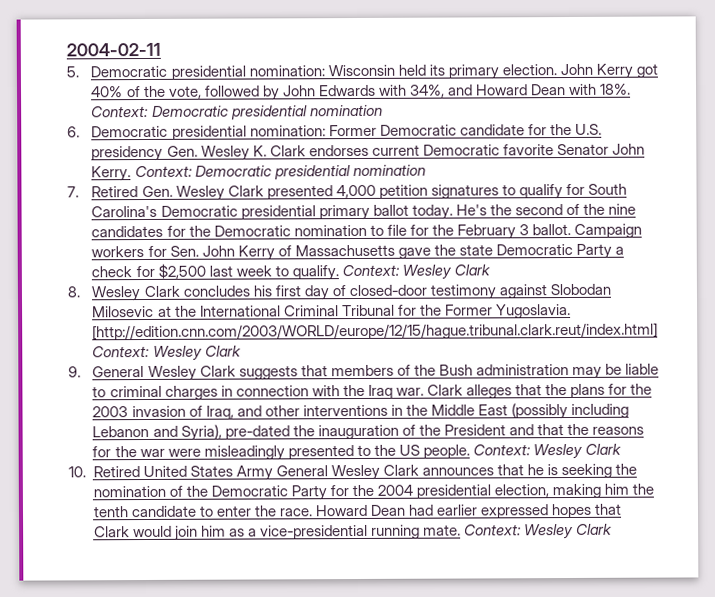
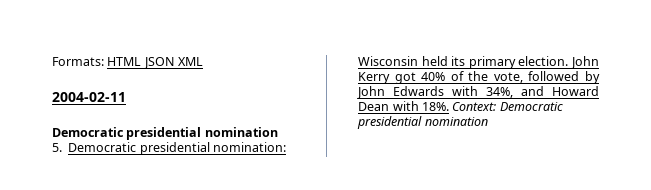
[66,42,161,57] 2004-02-11 -> [52,57,204,69] [52,92,126,102] [52,127,278,140] Formats: HTML JSON XML // 2004-02-11 // Democratic presidential nomination
[67,123,602,140] [91,143,645,162] [91,164,426,182] [67,183,628,201] [91,203,637,221] [91,223,643,240] [91,243,625,261] [91,263,491,281] [67,283,611,302] [92,303,571,319] [92,322,659,341] [92,345,242,361] [68,363,660,381] [92,383,653,400] [92,403,630,420] [92,423,645,441] [92,443,623,461] [68,463,638,481] [92,483,655,501] [92,503,623,519] [93,523,614,541] // 6. Democratic presidential nomination: Former Democratic candidate for the U.S. presidency Gen. Wesley K. Clark endorses current Democratic favorite Senator John Kerry. Context: Democratic presidential nomination // 7. Retired Gen. Wesley Clark presented 4,000 petition signatures to qualify for South Carolina's Democratic presidential primary ballot today. He's the second of the nine candidates for the Democratic nomination to file for the February 3 ballot. Campaign workers for Sen. John Kerry of Massachusetts gave the state Democratic Party a check for $2,500 last week to qualify. Context: Wesley Clark // 8. Wesley Clark concludes his first day of closed-door testimony against Slobodan Milosevic at the International Criminal Tribunal for the Former Yugoslavia. [http://edition.cnn.com/2003/WORLD/europe/12/15/hague.tribunal.clark.reut/index.html] Context: Wesley Clark // 9. General Wesley Clark suggests that members of the Bush administration may be liable to criminal charges in connection with the Iraq war. Clark alleges that the plans for the 2003 invasion of Iraq, and other interventions in the Middle East (possibly including Lebanon and Syria), pre-dated the inauguration of the President and that the reasons for the war were misleadingly presented to the US people. Context: Wesley Clark // 10. Retired United States Army General Wesley Clark announces that he is seeking the nomination of the Democratic Party for the 2004 presidential election, making him the tenth candidate to enter the race. Howard Dean had earlier expressed hopes that Clark would join him as a vice-presidential running mate. Context: Wesley Clark -> (488, 121) none

